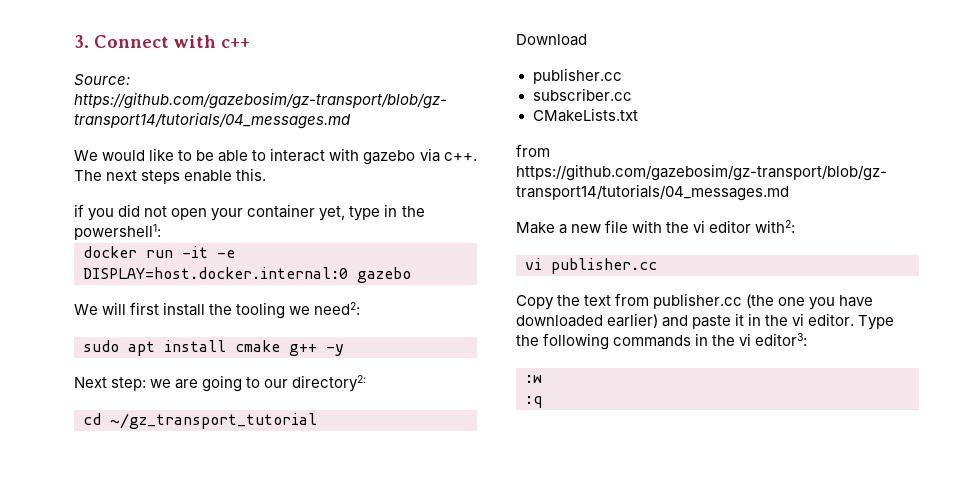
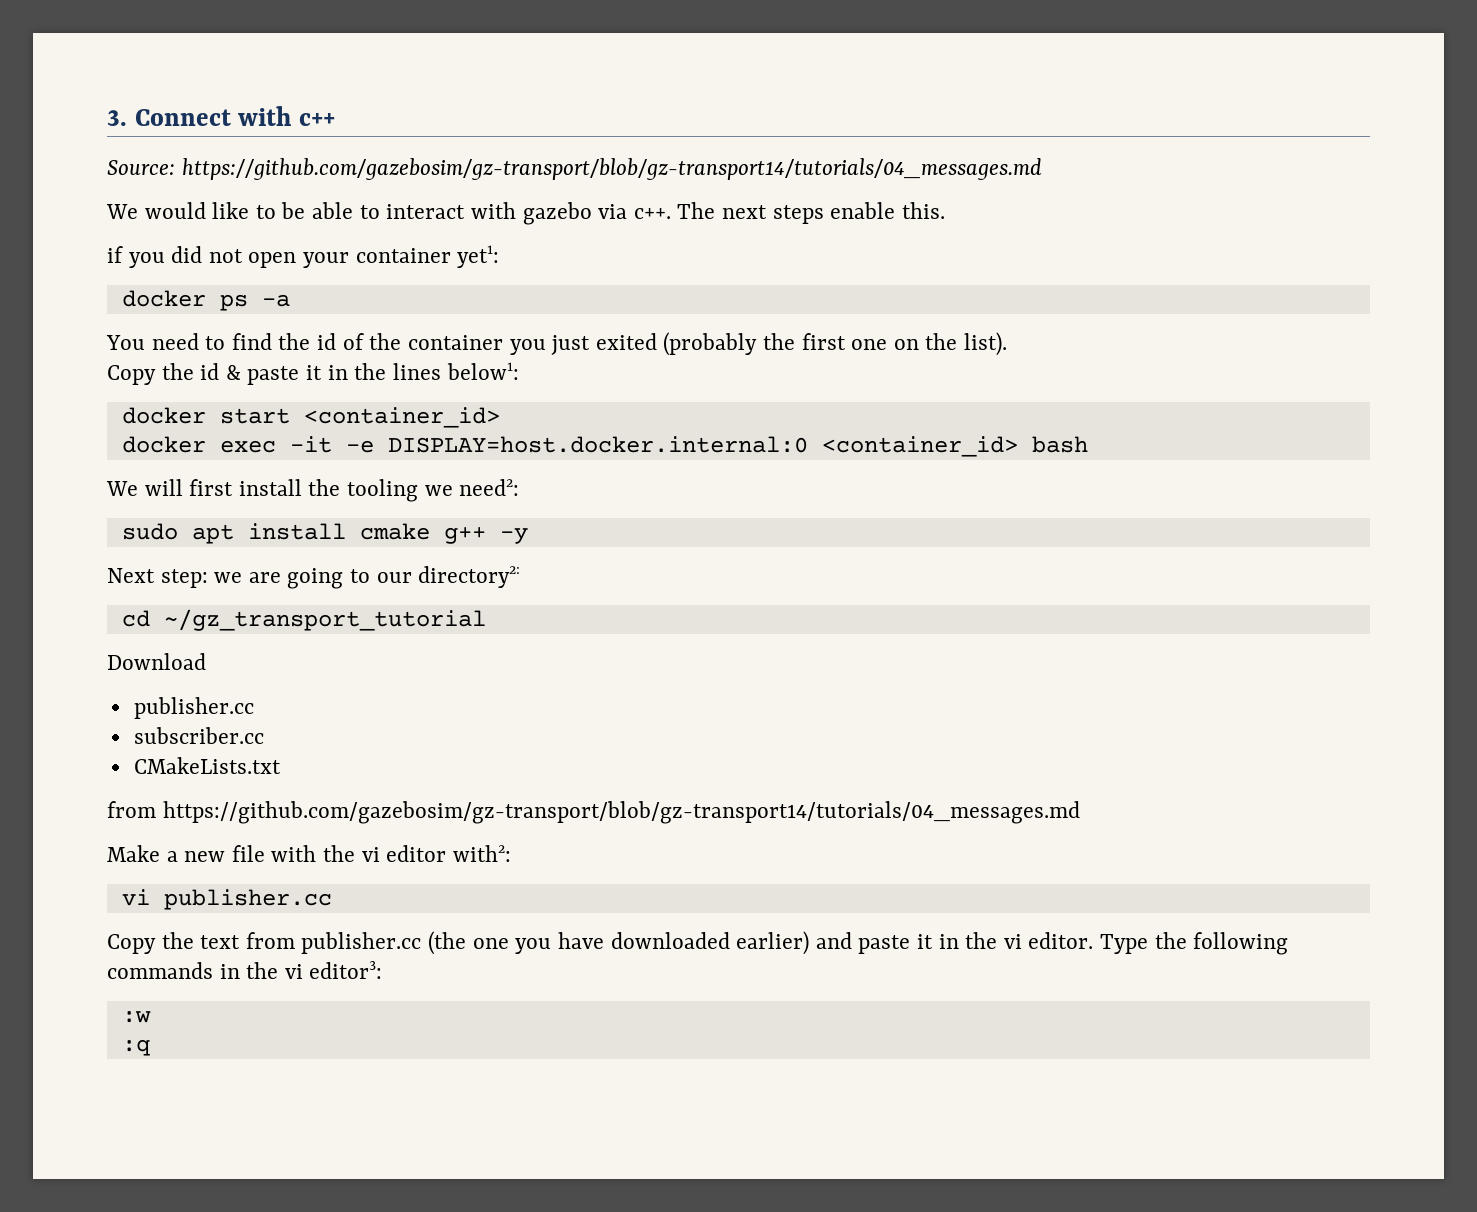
[319,204,425,221] [74,224,161,240] [83,246,173,258] yet, type in the powershell1: // docker run -> [457,245,500,268] [121,290,290,311] [106,332,1008,356] [107,362,519,385] [121,407,500,428] [121,436,276,453] yet1: // docker ps -a // You need to find the id of the container you just exited (probably the first one on the list). // Copy the id & paste it in the lines below1: // docker start <container_id> // docker exec
[357,267,411,283] gazebo -> [821,436,1088,457] <container_id> bash

